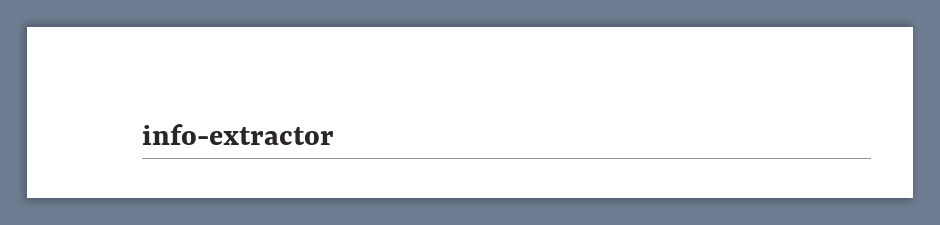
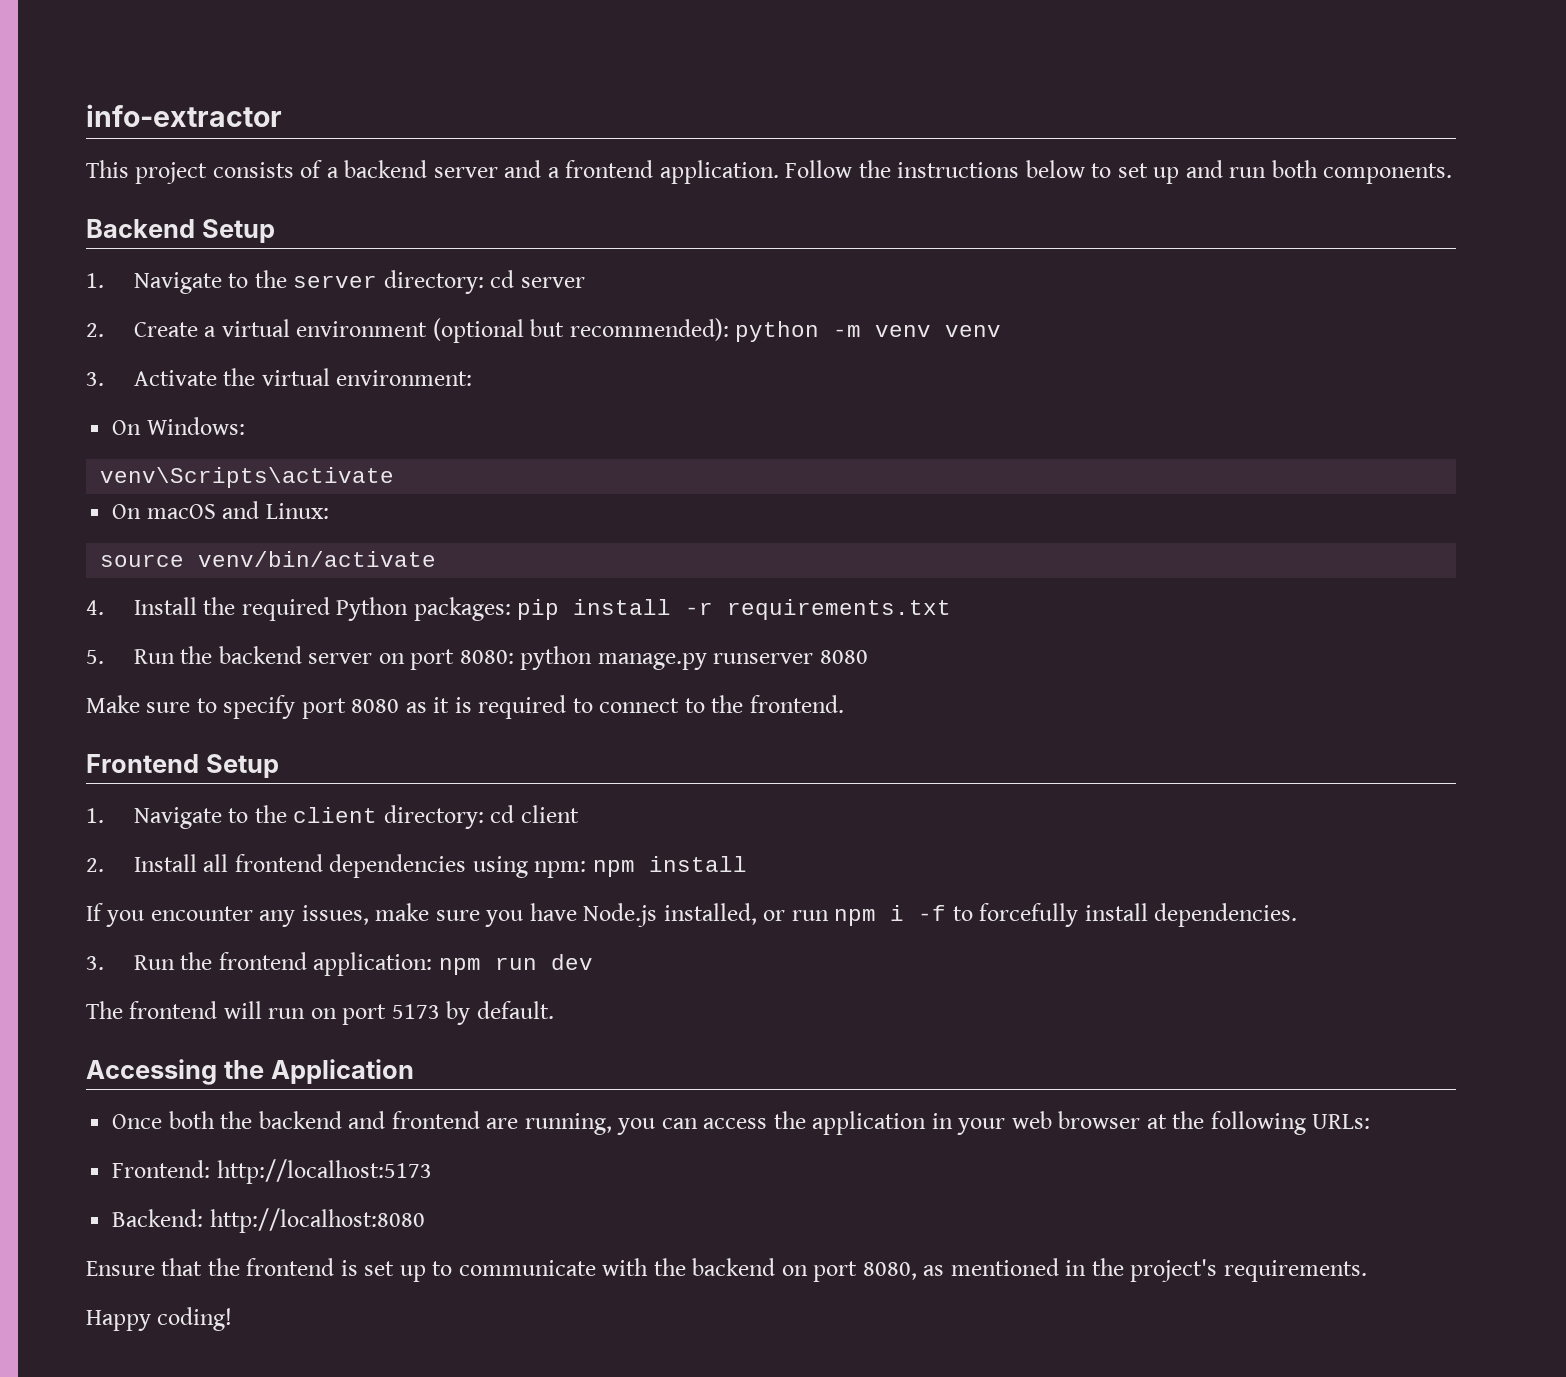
(334, 134) none -> [86,160,1453,184] [86,219,275,243] [86,270,585,294] [86,318,1002,343] [86,368,473,386] [112,417,245,435] [100,467,395,488] [112,501,329,519] [100,551,437,567] [86,597,952,621] [86,646,868,670] [86,695,844,719] [86,754,279,778] [86,805,579,829] [86,854,747,878] [86,903,1298,927] [86,952,593,976] [86,1001,554,1025] [86,1059,414,1085] [112,1111,1371,1135] [112,1159,432,1184] [112,1208,425,1233] [86,1258,1367,1282] [86,1307,233,1331] // This project consists of a backend server and a frontend application. Follow the instructions below to set up and run both components. // Backend Setup // 1. Navigate to the server directory: cd server // 2. Create a virtual environment (optional but recommended): python -m venv venv // 3. Activate the virtual environment: // On Windows: // venv\Scripts\activate // On macOS and Linux: // source venv/bin/activate // 4. Install the required Python packages: pip install -r requirements.txt // 5. Run the backend server on port 8080: python manage.py runserver 8080 // Make sure to specify port 8080 as it is required to connect to the frontend. // Frontend Setup // 1. Navigate to the client directory: cd client // 2. Install all frontend dependencies using npm: npm install // If you encounter any issues, make sure you have Node.js installed, or run npm i -f to forcefully install dependencies. // 3. Run the frontend application: npm run dev // The frontend will run on port 5173 by default. // Accessing the Application // Once both the backend and frontend are running, you can access the application in your web browser at the following URLs: // Frontend: http://localhost:5173 // Backend: http://localhost:8080 // Ensure that the frontend is set up to communicate with the backend on port 8080, as mentioned in the project's requirements. // Happy coding!

